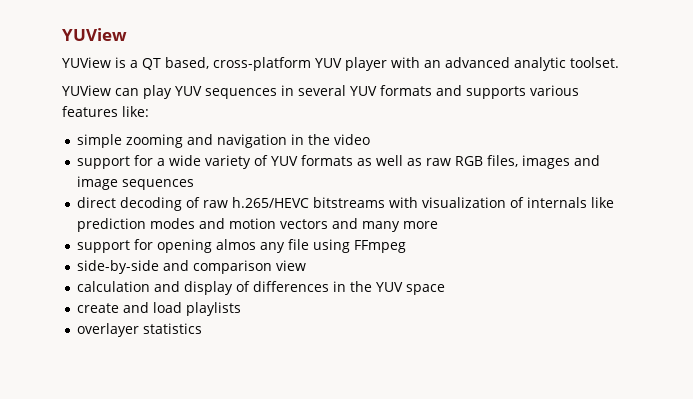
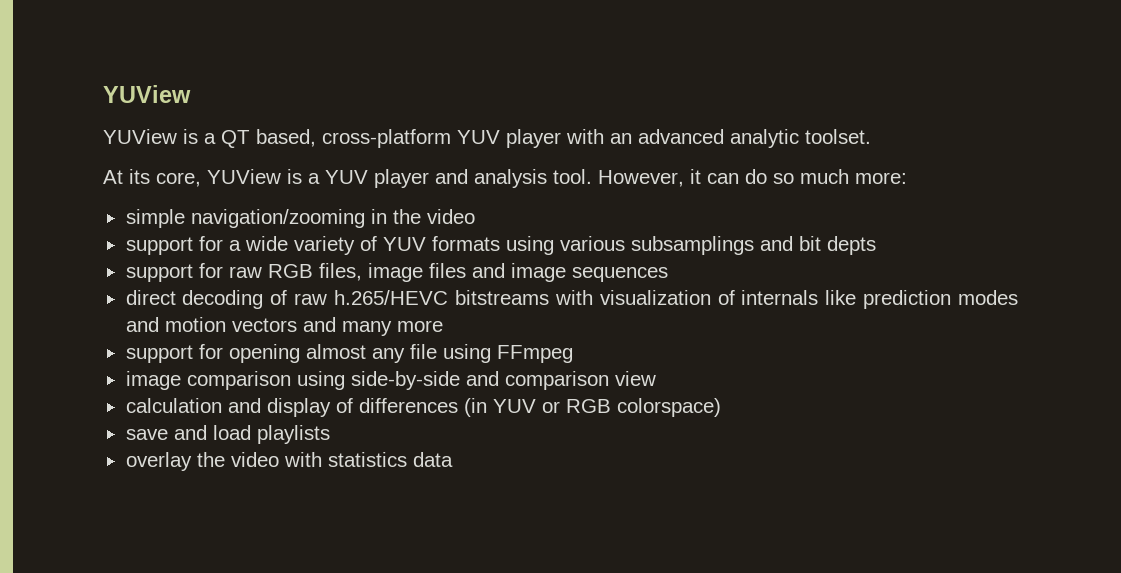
[62,85,579,99] [62,106,149,117] [76,134,287,148] YUView can play YUV sequences in several YUV formats and supports various features like: // simple zooming and navigation -> [103,169,907,188] [125,209,365,228] At its core, YUView is a YUV player and analysis tool. However, it can do so much more: // simple navigation/zooming
[356,155,422,166] as well as -> [505,236,876,255] [125,263,223,282] using various subsamplings and bit depts // support for
[521,155,570,169] images -> [367,263,466,282] image files
[215,239,256,250] almos -> [305,344,366,359] almost
(406, 246) none -> [125,371,345,390] image comparison using
[332,281,445,295] [76,302,241,316] [76,323,202,337] in the YUV space // create and load playlists // overlayer statistics -> [463,398,721,417] [125,425,330,444] [125,452,453,471] (in YUV or RGB colorspace) // save and load playlists // overlay the video with statistics data

